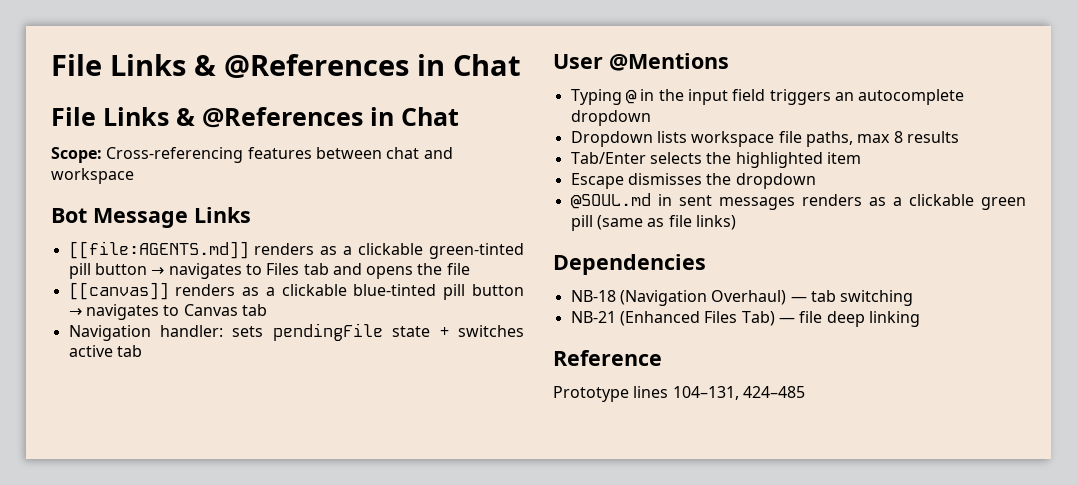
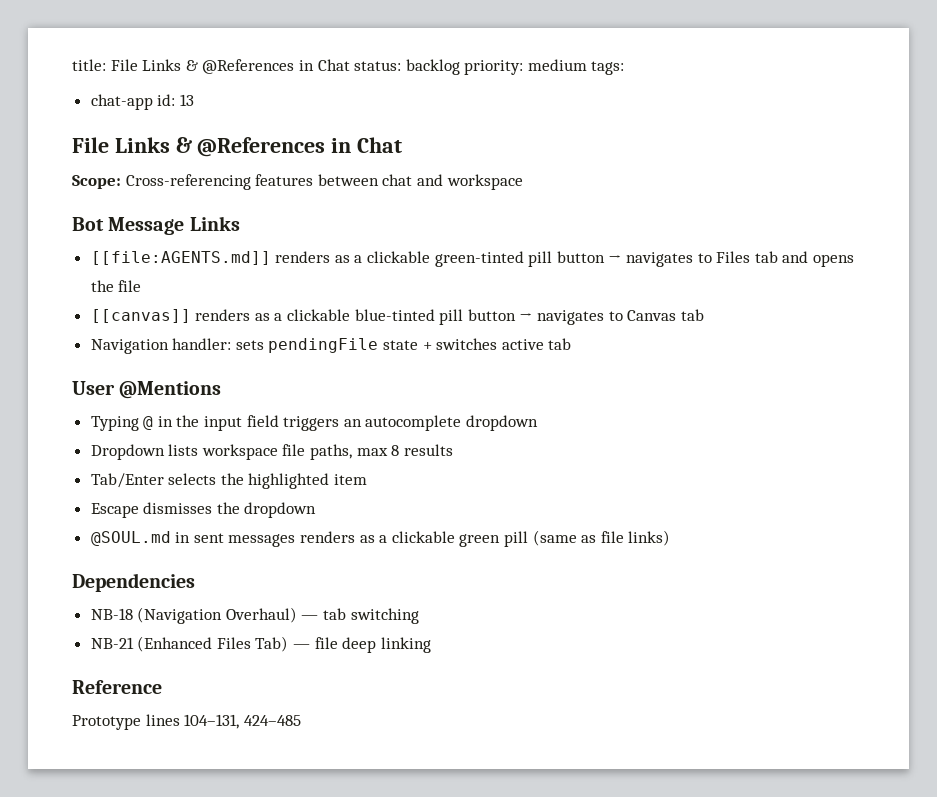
[51,54,521,78] File Links & @References in Chat -> [72,59,625,75] [90,94,194,110] title: File Links & @References in Chat status: backlog priority: medium tags: // chat-app id: 13

